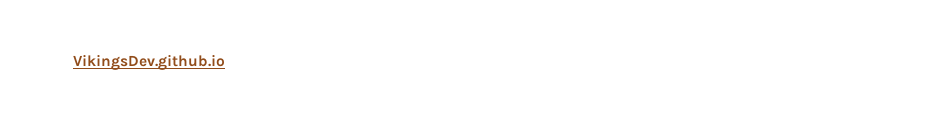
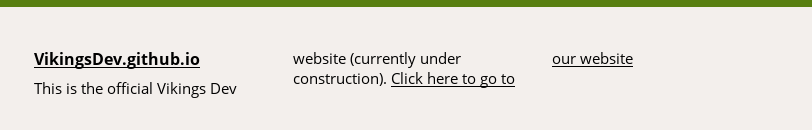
(225, 62) none -> [34,82,238,98] [293,52,462,68] [293,72,516,88] [552,52,634,64] // This is the official Vikings Dev website (currently under construction). Click here to go to our website

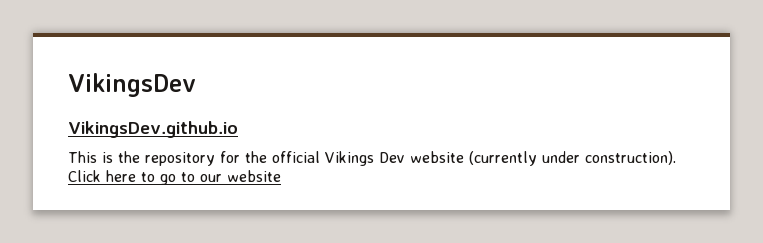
(34, 60) none -> [68,73,196,97] VikingsDev //
(104, 88) none -> [145,151,267,166] repository for the

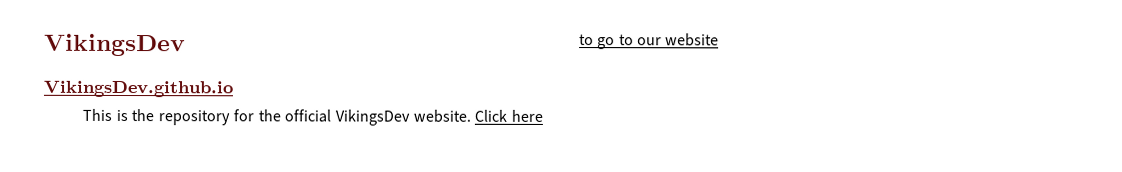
[325,151,676,166] Vikings Dev website (currently under construction). -> [334,109,471,126] VikingsDev website.

